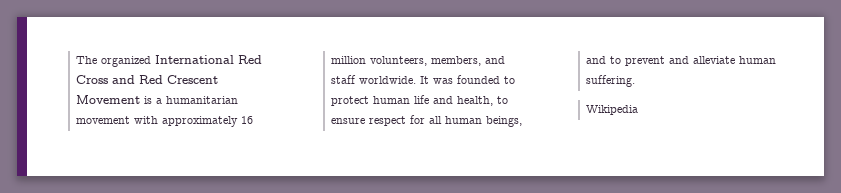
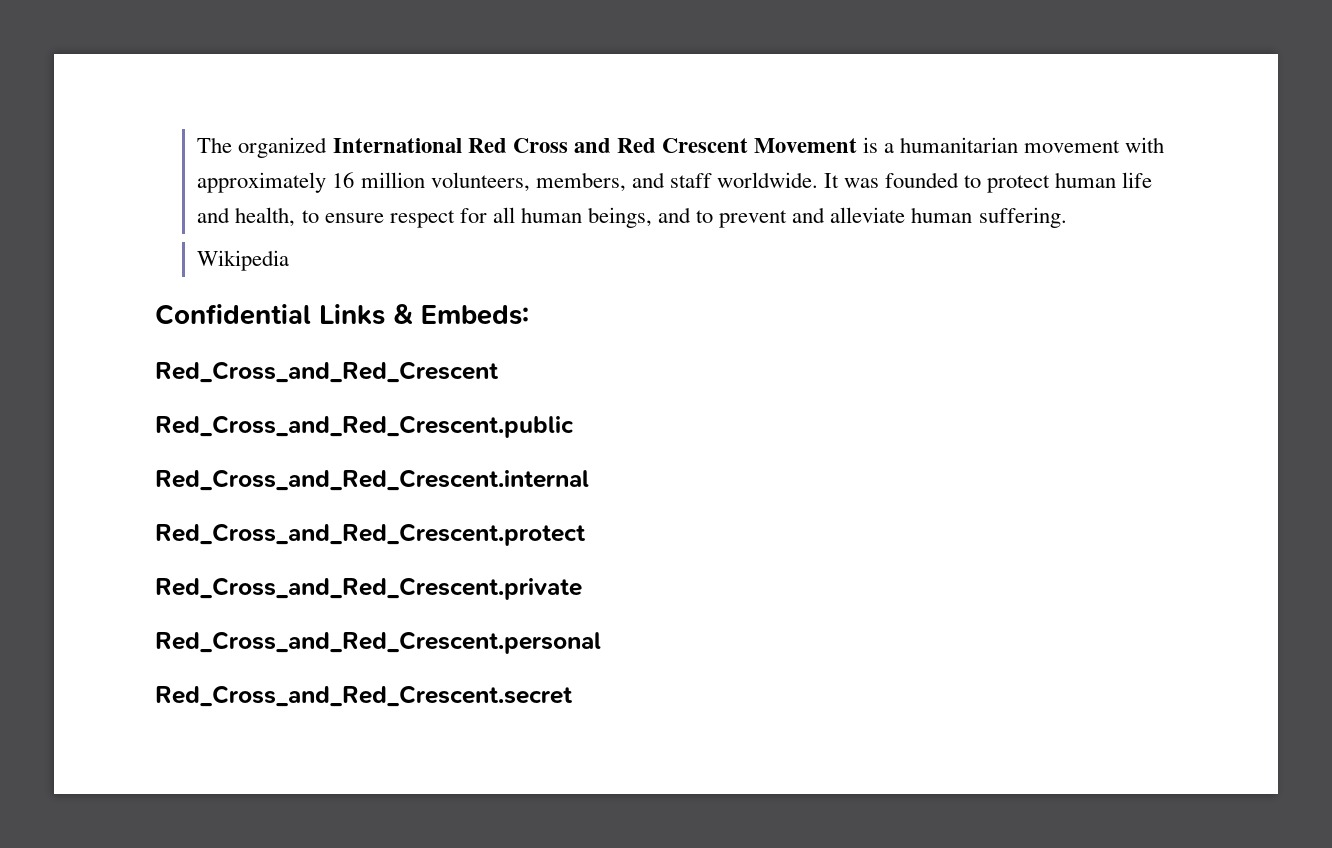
(639, 110) none -> [155,304,529,325] [155,361,499,383] [155,415,574,438] [155,469,589,491] [155,523,586,546] [155,577,582,600] [155,631,601,654] [155,685,573,707] // Confidential Links & Embeds: // Red_Cross_and_Red_Crescent // Red_Cross_and_Red_Crescent.public // Red_Cross_and_Red_Crescent.internal // Red_Cross_and_Red_Crescent.protect // Red_Cross_and_Red_Crescent.private // Red_Cross_and_Red_Crescent.personal // Red_Cross_and_Red_Crescent.secret

